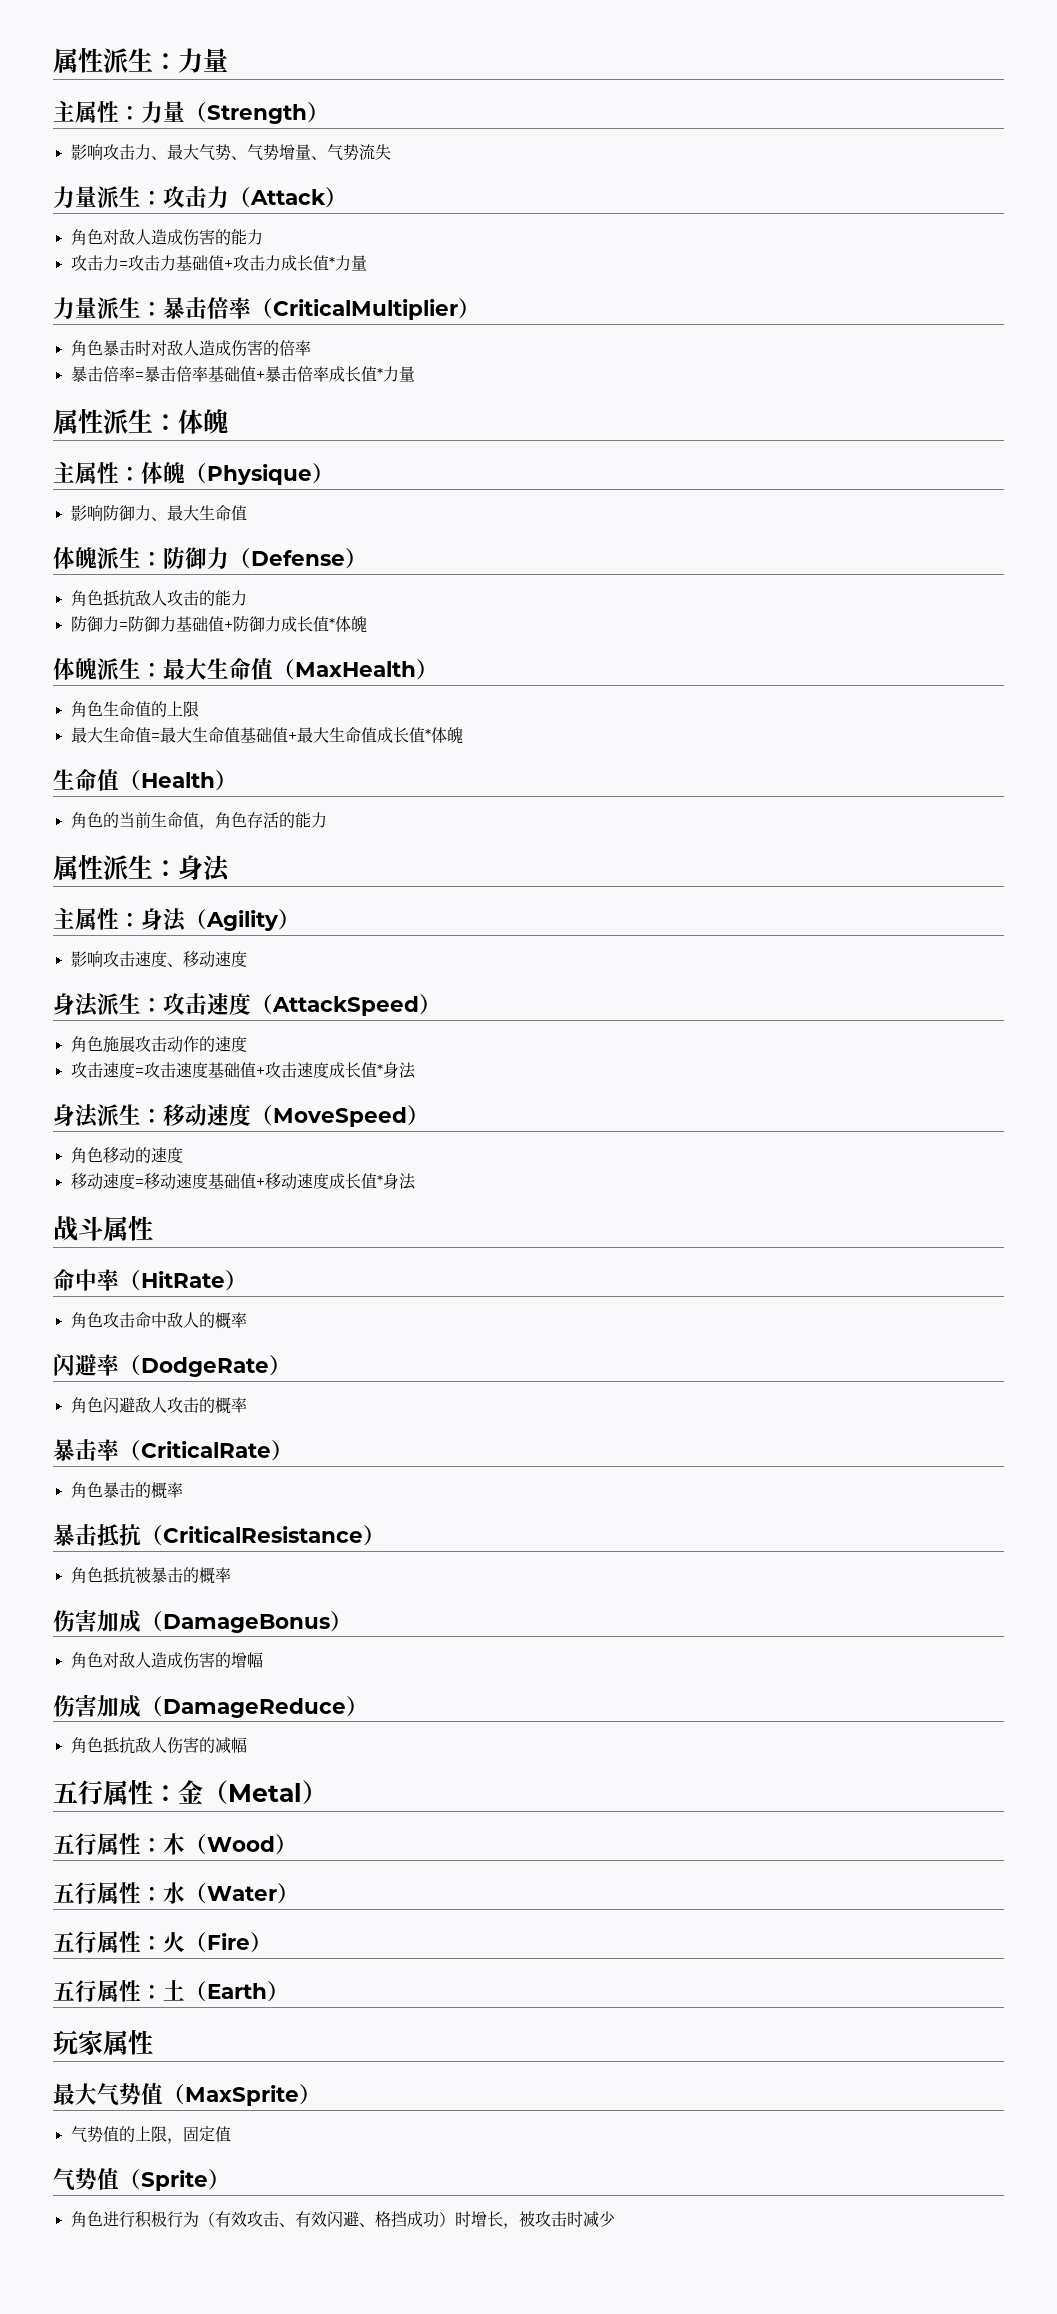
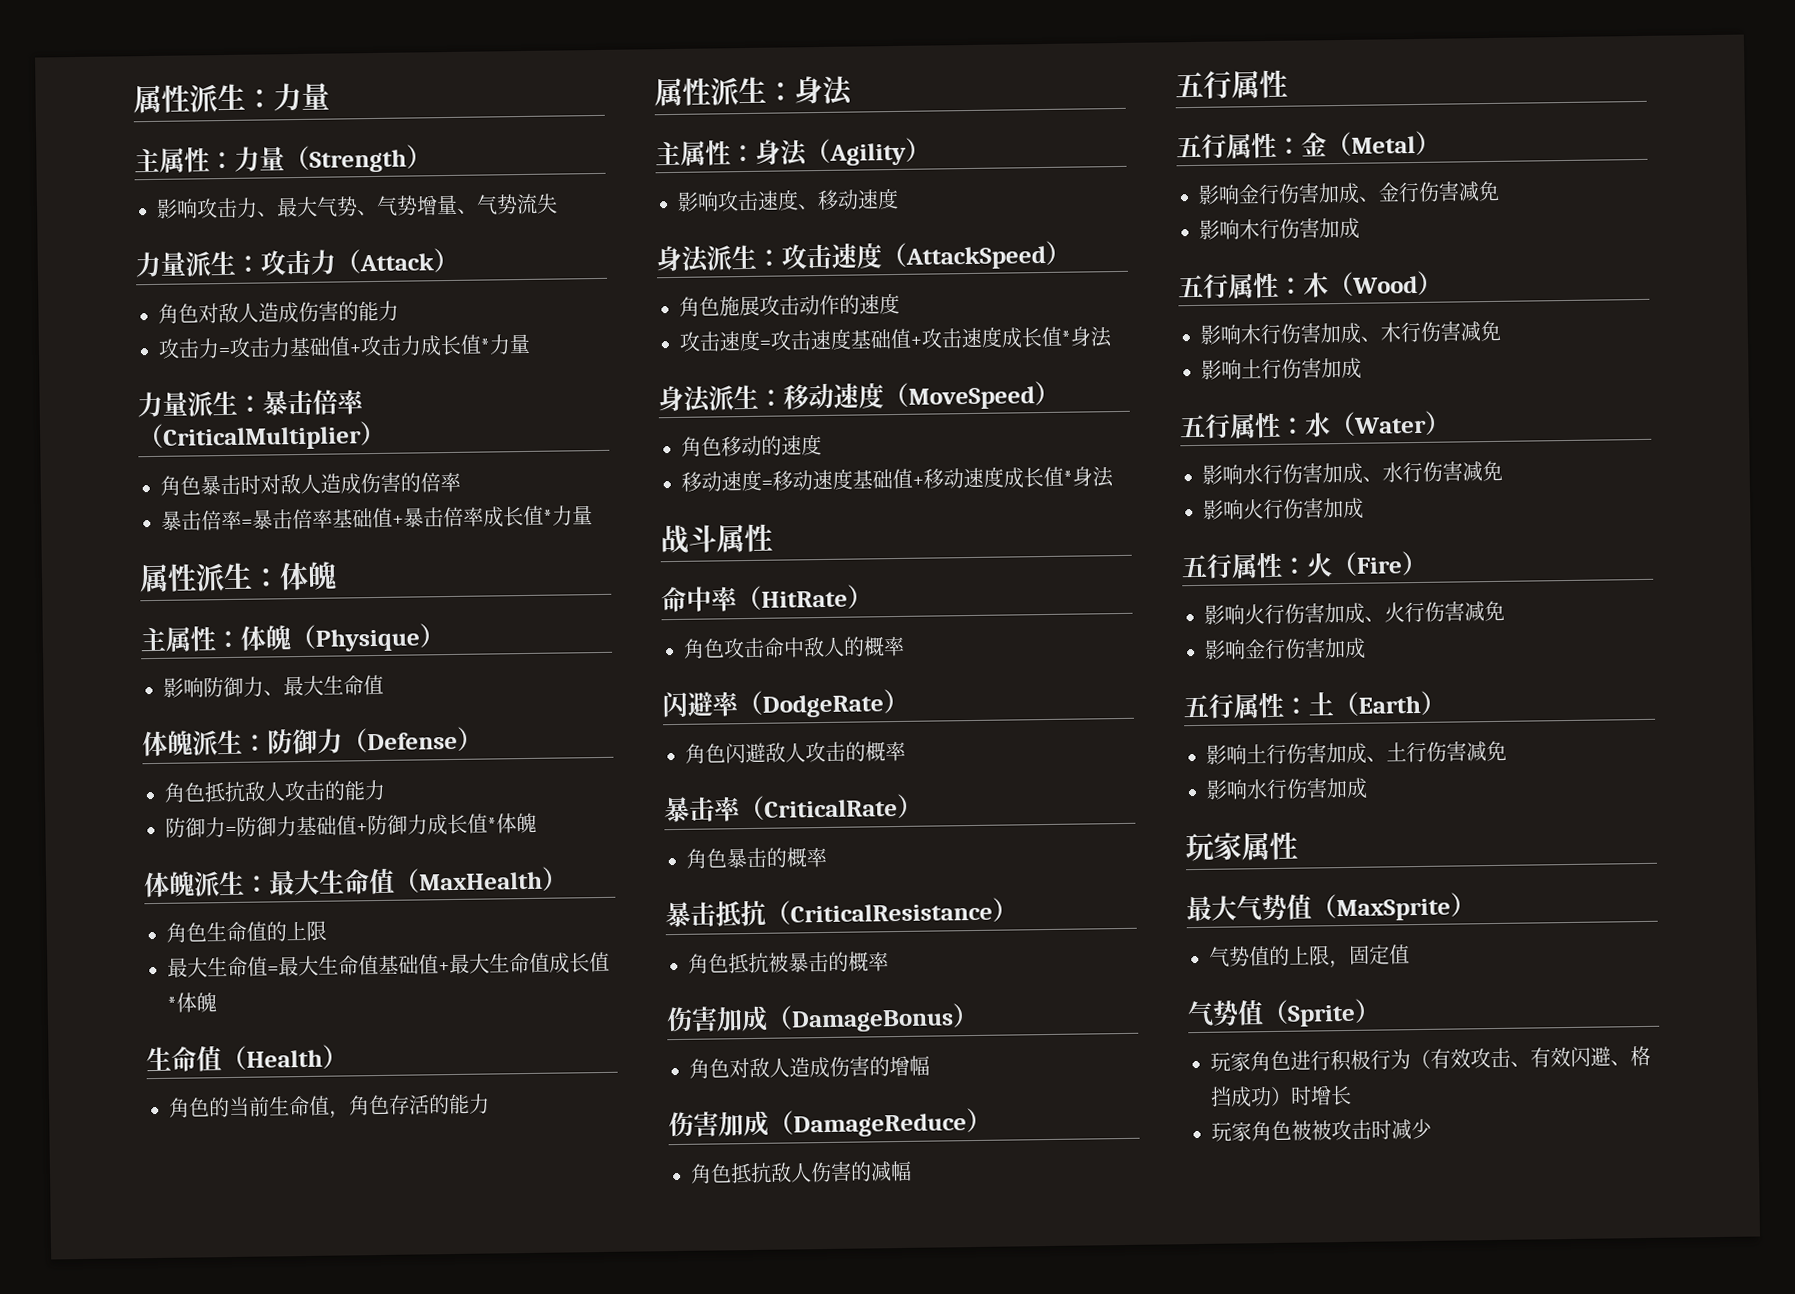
(153, 1792) none -> [1176,131,1277,159] // 五行属性
(327, 1792) none -> [1198,180,1500,205] [1199,217,1360,240] // 影响金行伤害加成、金行伤害减免 // 影响木行伤害加成
(297, 1844) none -> [1200,320,1501,345] [1201,357,1362,380] // 影响木行伤害加成、木行伤害减免 // 影响土行伤害加成
(299, 1893) none -> [1202,460,1503,485] [1203,497,1364,520] // 影响水行伤害加成、水行伤害减免 // 影响火行伤害加成
(272, 1942) none -> [1204,600,1505,625] [1204,637,1366,660] // 影响火行伤害加成、火行伤害减免 // 影响金行伤害加成
(289, 1991) none -> [1206,740,1507,765] [1206,777,1368,800] // 影响土行伤害加成、土行伤害减免 // 影响水行伤害加成
(230, 2179) none -> [1210,1051,1251,1072] 玩家
[502,2223,519,2229] ， -> [1211,1120,1312,1142] // 玩家角色被

